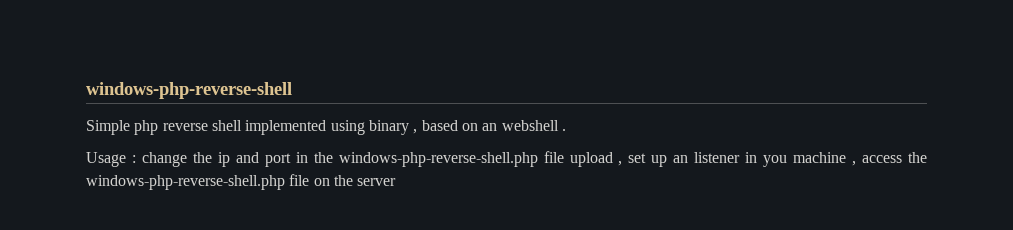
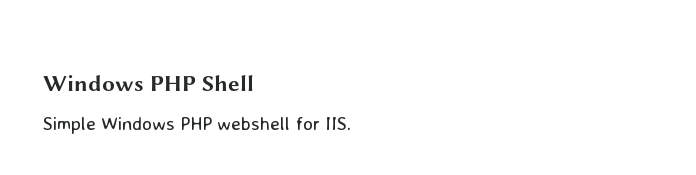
[86,82,292,99] [86,120,566,135] [86,151,928,167] [86,174,397,190] windows-php-reverse-shell // Simple php reverse shell implemented using binary , based on an webshell . // Usage : change the ip and port in the windows-php-reverse-shell.php file upload , set up an listener in you machine , access the windows-php-reverse-shell.php file on the server -> [43,75,255,91] [43,117,351,134] Windows PHP Shell // Simple Windows PHP webshell for IIS.

